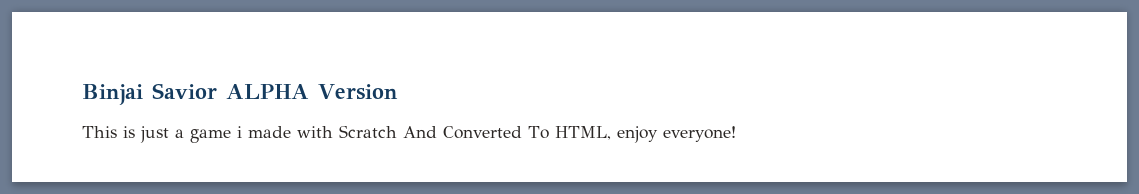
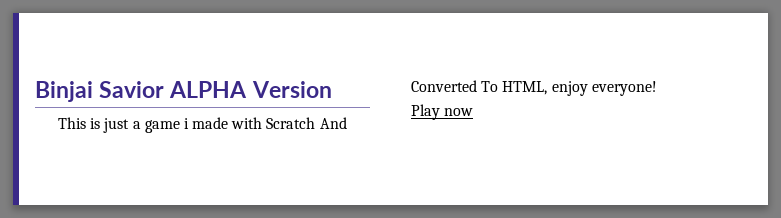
(736, 134) none -> [411,104,474,120] // Play now

